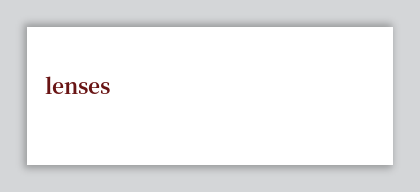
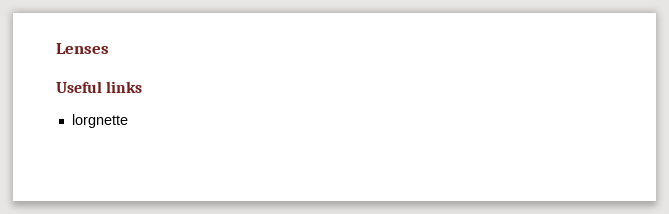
[45,76,110,94] lenses -> [56,43,109,54] [56,81,143,93] [71,114,128,128] Lenses // Useful links // lorgnette

